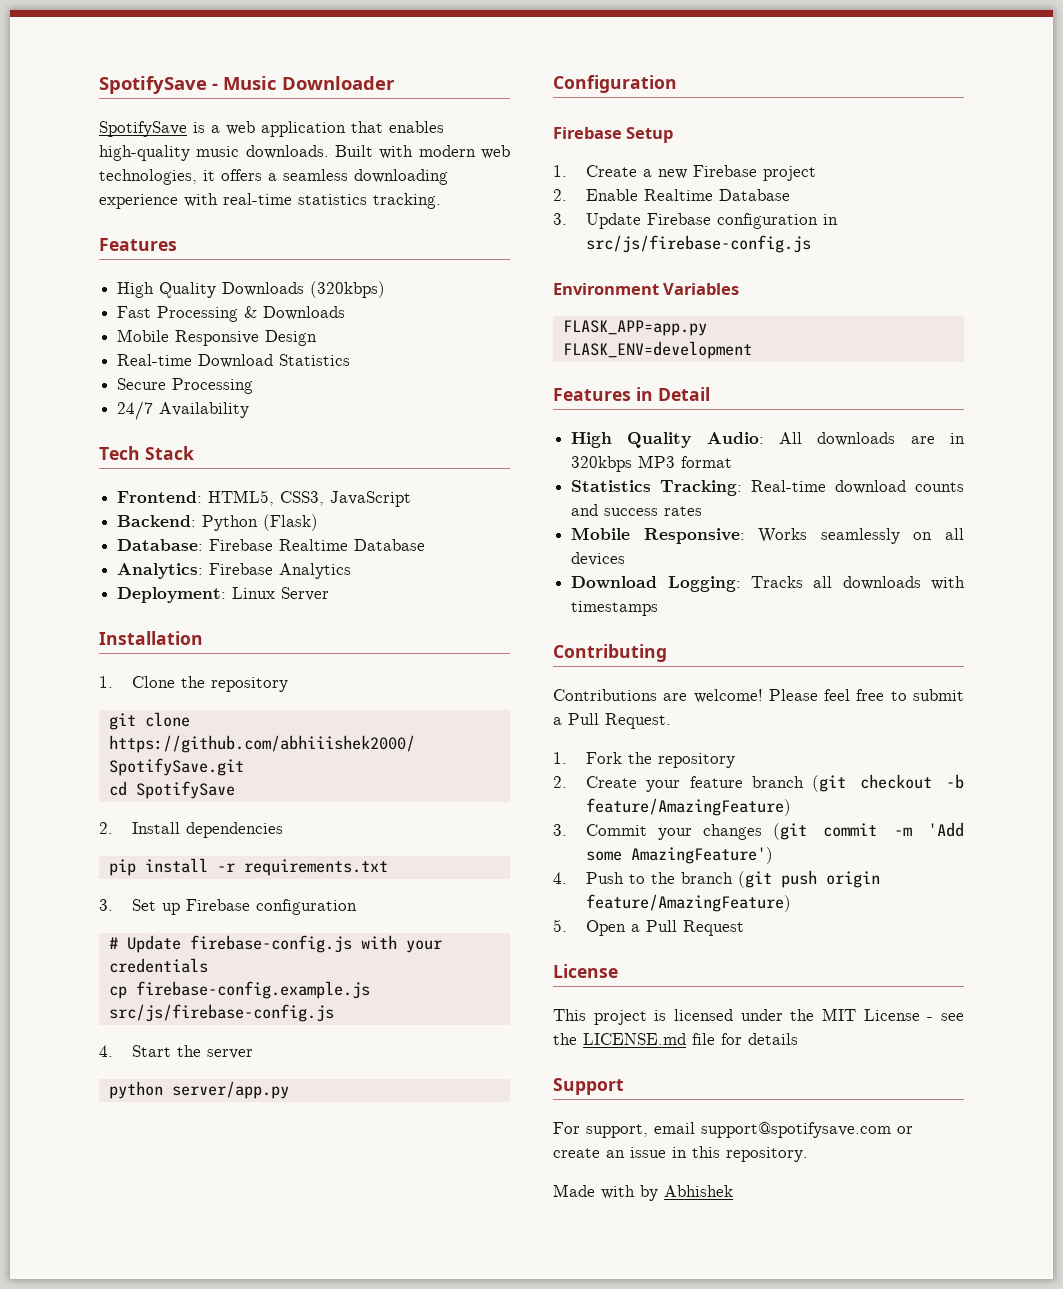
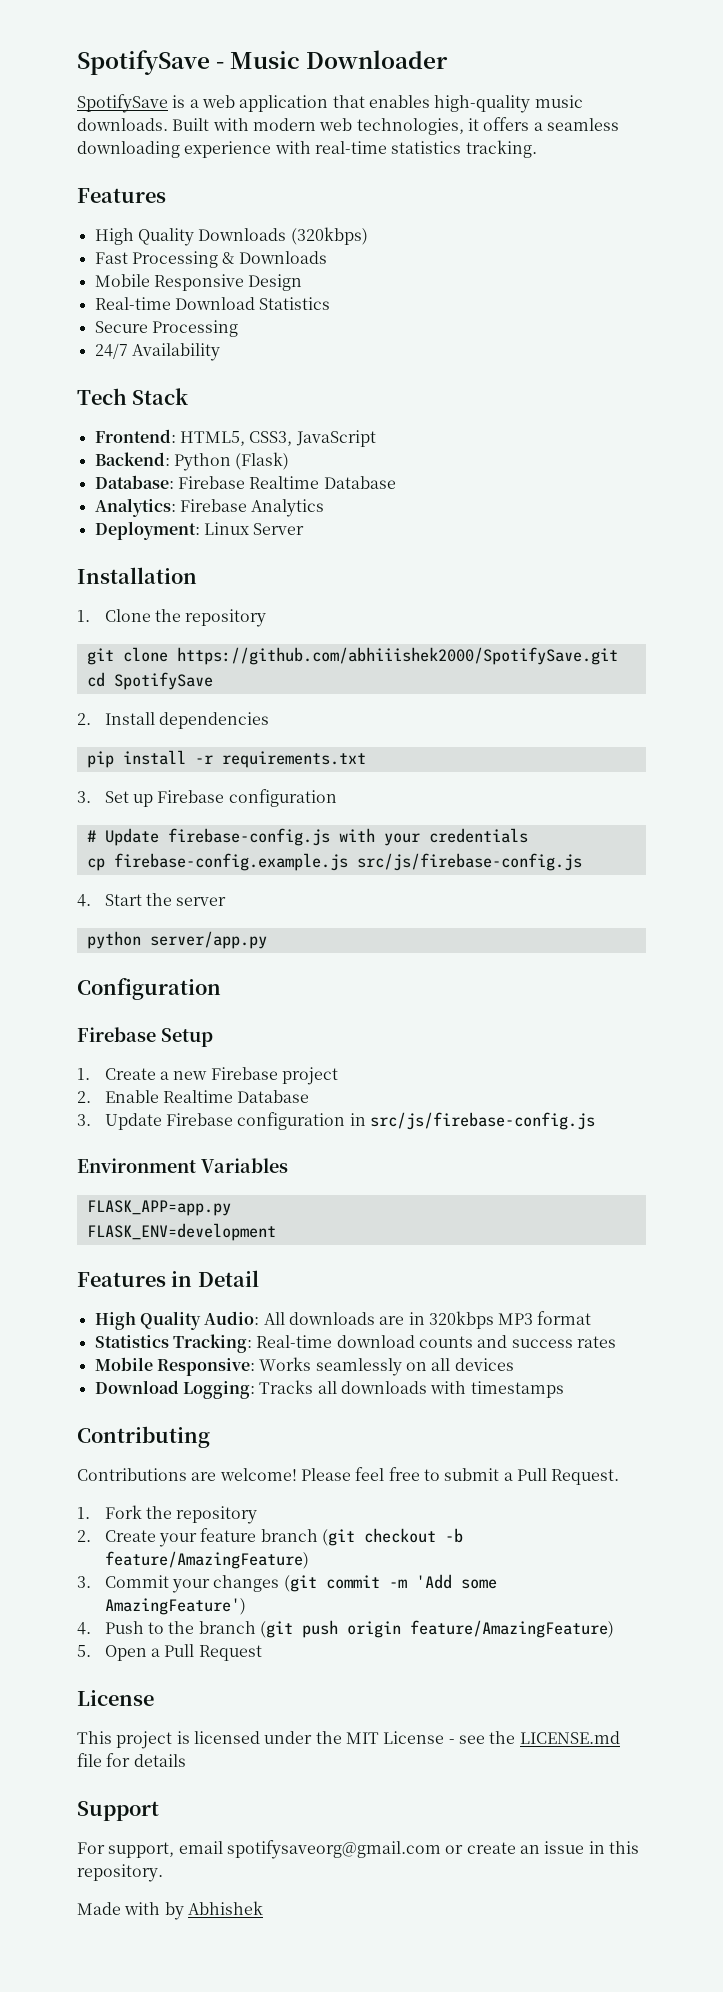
[701,1122,891,1138] support@spotifysave.com -> [226,1840,441,1859] spotifysaveorg@gmail.com

